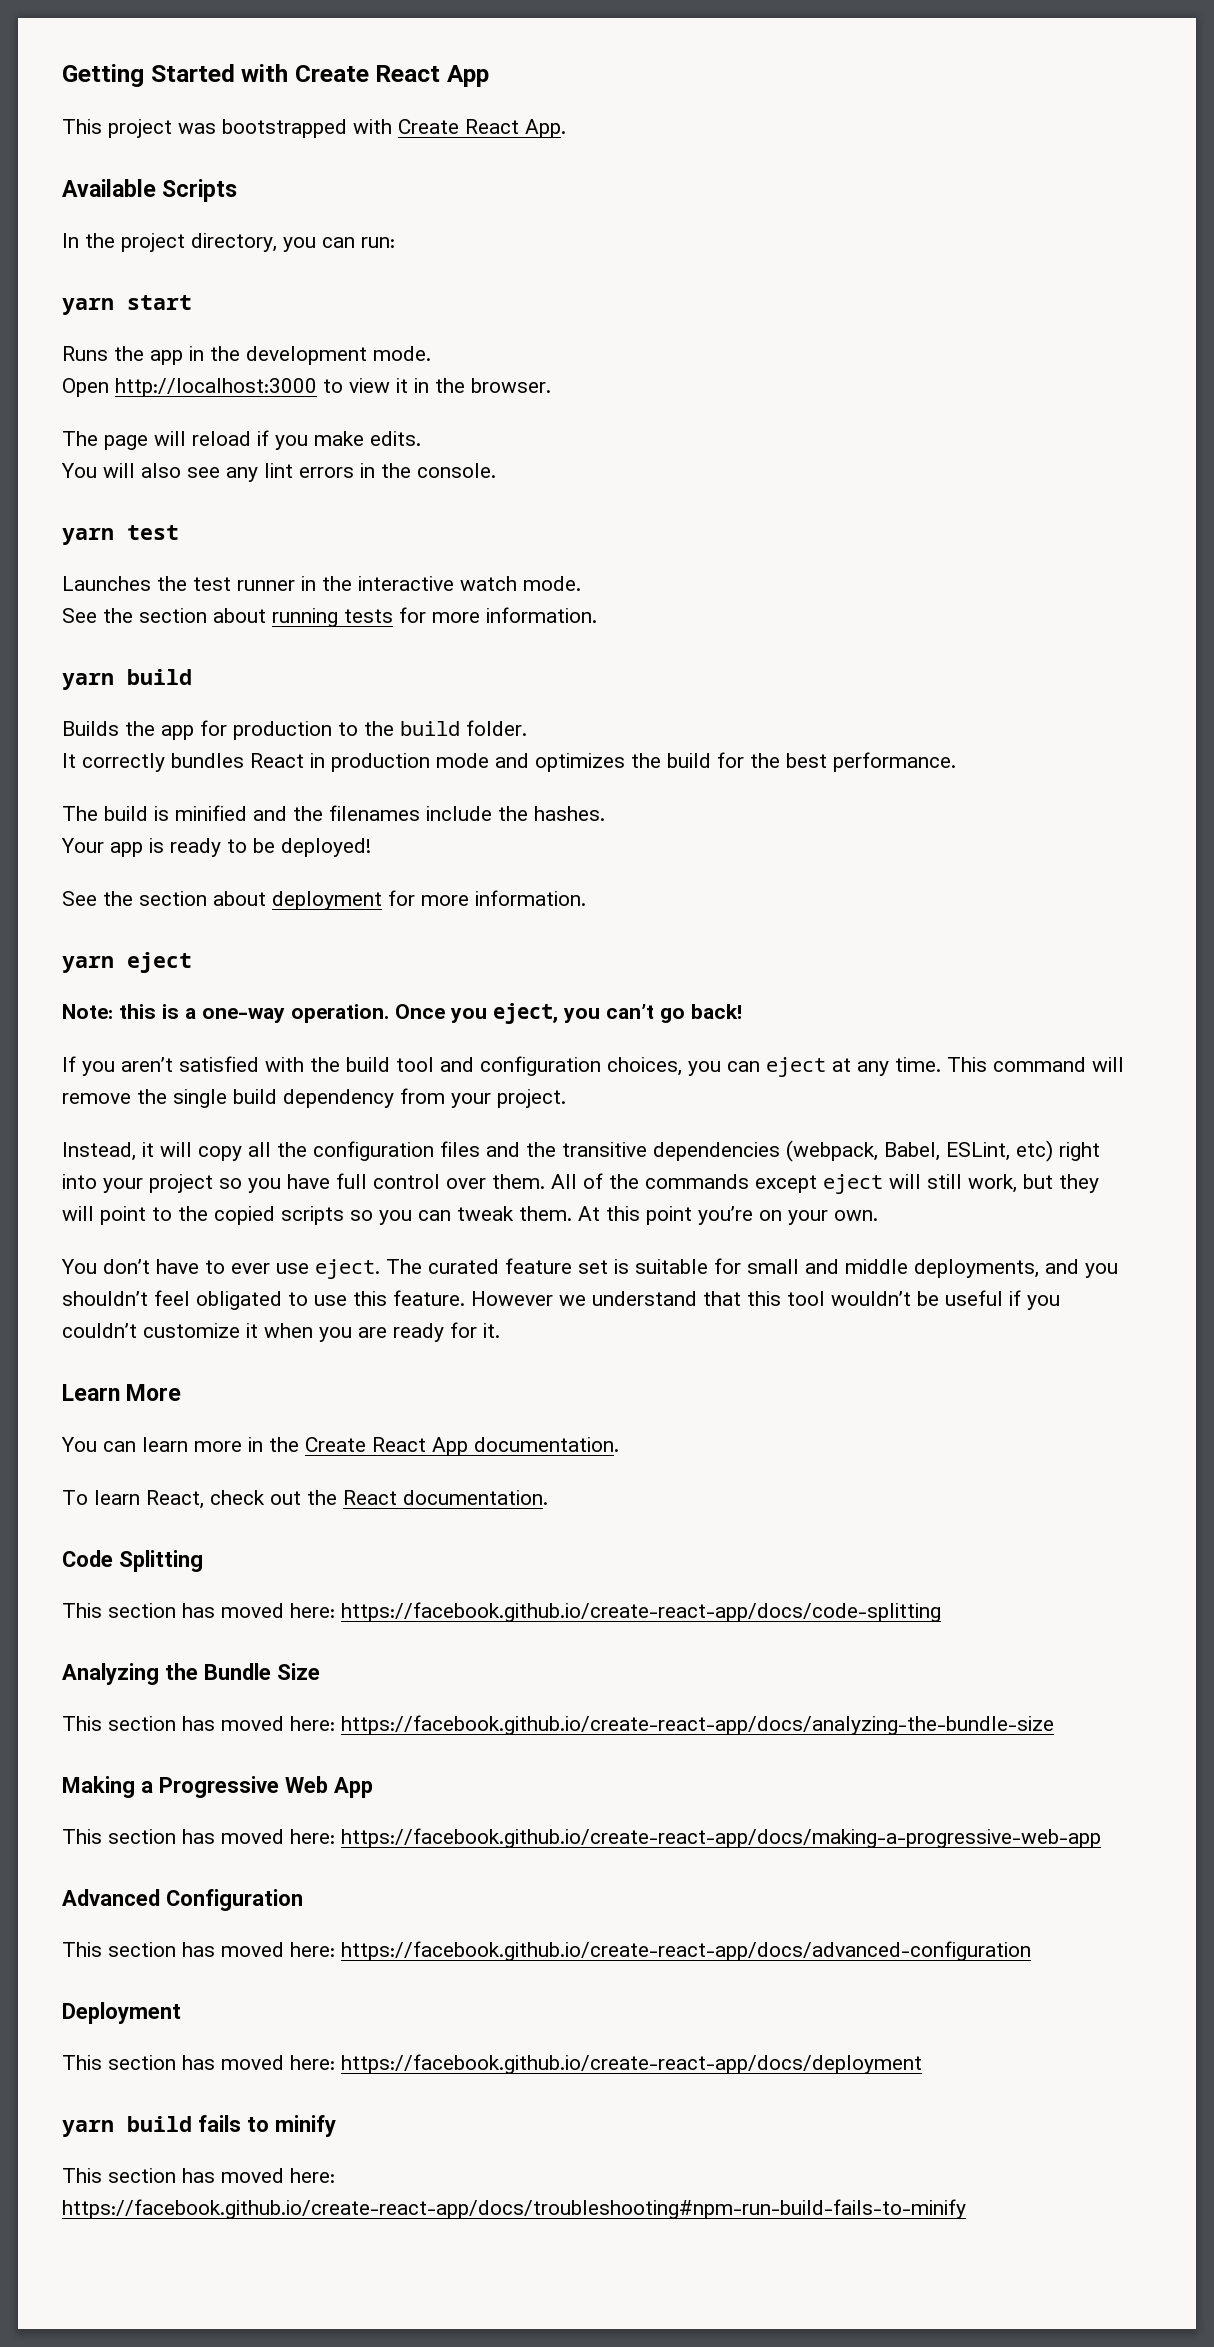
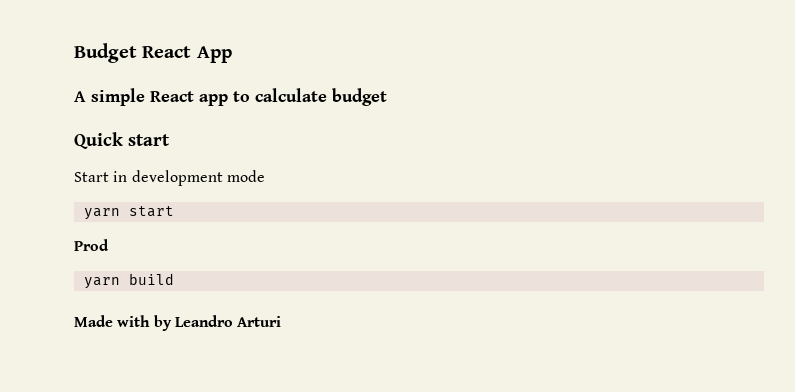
[62,64,490,87] [62,119,566,138] [62,179,238,202] [62,233,395,252] [62,295,192,315] [62,346,431,365] [62,378,551,397] [62,430,421,450] [61,463,496,482] [62,525,179,545] [62,576,581,591] [62,607,597,627] [62,669,192,690] [62,720,527,740] [62,752,956,772] [62,805,605,821] [61,838,371,857] [62,890,586,910] [62,952,192,973] [62,1003,742,1024] [62,1056,1124,1077] [62,1088,566,1108] [62,1140,1100,1162] [62,1173,1099,1194] [62,1206,878,1225] [61,1258,1118,1279] [62,1290,1060,1310] [62,1322,500,1342] [62,1384,182,1401] [61,1437,619,1456] [62,1490,548,1509] [62,1550,203,1572] [62,1602,941,1622] [62,1663,320,1685] [62,1715,1054,1735] [62,1776,373,1798] [62,1828,1101,1848] [62,1889,303,1911] [62,1941,1031,1961] [62,2002,181,2024] [62,2054,922,2074] [62,2115,336,2137] [62,2168,335,2183] [62,2199,966,2219] Getting Started with Create React App // This project was bootstrapped with Create React App. // Available Scripts // In the project directory, you can run: // yarn start // Runs the app in the development mode. // Open http://localhost:3000 to view it in the browser. // The page will reload if you make edits. // You will also see any lint errors in the console. // yarn test // Launches the test runner in the interactive watch mode. // See the section about running tests for more information. // yarn build // Builds the app for production to the build folder. // It correctly bundles React in production mode and optimizes the build for the best performance. // The build is minified and the filenames include the hashes. // Your app is ready to be deployed! // See the section about deployment for more information. // yarn eject // Note: this is a one-way operation. Once you eject, you can’t go back! // If you aren’t satisfied with the build tool and configuration choices, you can eject at any time. This command will remove the single build dependency from your project. // Instead, it will copy all the configuration files and the transitive dependencies (webpack, Babel, ESLint, etc) right into your project so you have full control over them. All of the commands except eject will still work, but they will point to the copied scripts so you can tweak them. At this point you’re on your own. // You don’t have to ever use eject. The curated feature set is suitable for small and middle deployments, and you shouldn’t feel obligated to use this feature. However we understand that this tool wouldn’t be useful if you couldn’t customize it when you are ready for it. // Learn More // You can learn more in the Create React App documentation. // To learn React, check out the React documentation. // Code Splitting // This section has moved here: https://facebook.github.io/create-react-app/docs/code-splitting // Analyzing the Bundle Size // This section has moved here: https://facebook.github.io/create-react-app/docs/analyzing-the-bundle-size // Making a Progressive Web App // This section has moved here: https://facebook.github.io/create-react-app/docs/making-a-progressive-web-app // Advanced Configuration // This section has moved here: https://facebook.github.io/create-react-app/docs/advanced-configuration // Deployment // This section has moved here: https://facebook.github.io/create-react-app/docs/deployment // yarn build fails to minify // This section has moved here: https://facebook.github.io/create-react-app/docs/troubleshooting#npm-run-build-fails-to-minify -> [74,43,232,63] [74,88,387,106] [74,132,170,149] [74,170,265,186] [83,206,174,220] [74,239,109,251] [83,273,174,289] [74,315,282,331] Budget React App // A simple React app to calculate budget // Quick start // Start in development mode // yarn start // Prod // yarn build // Made with by Leandro Arturi

